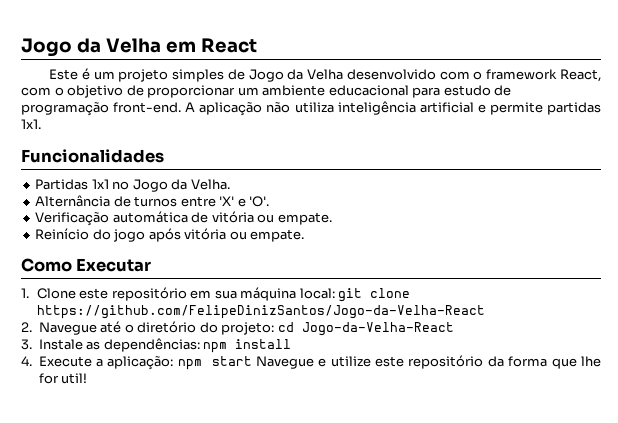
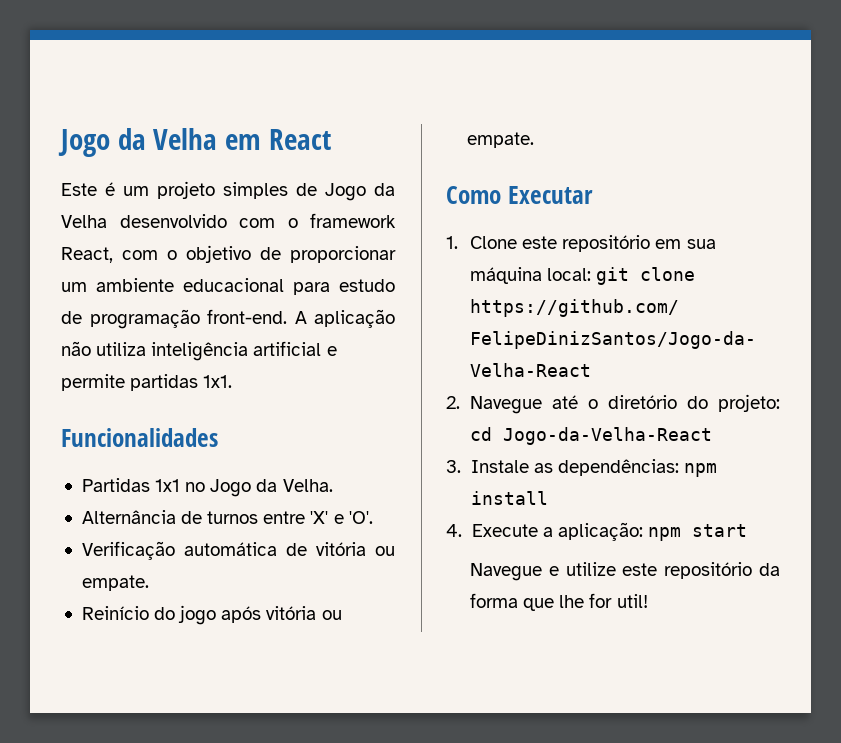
(252, 361) none -> (747, 530) //

